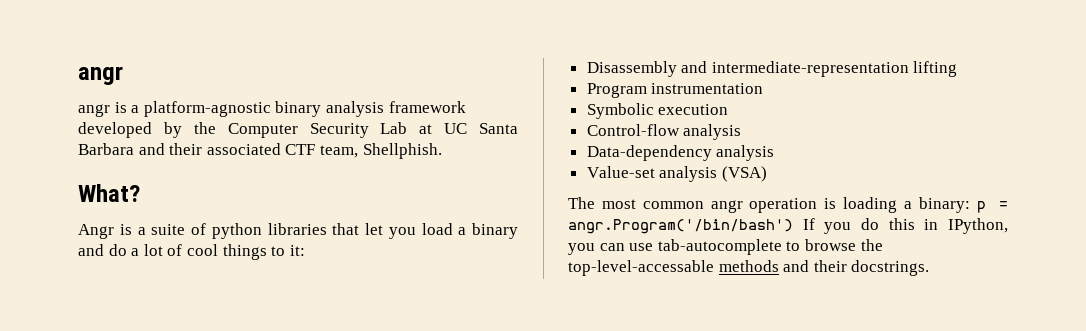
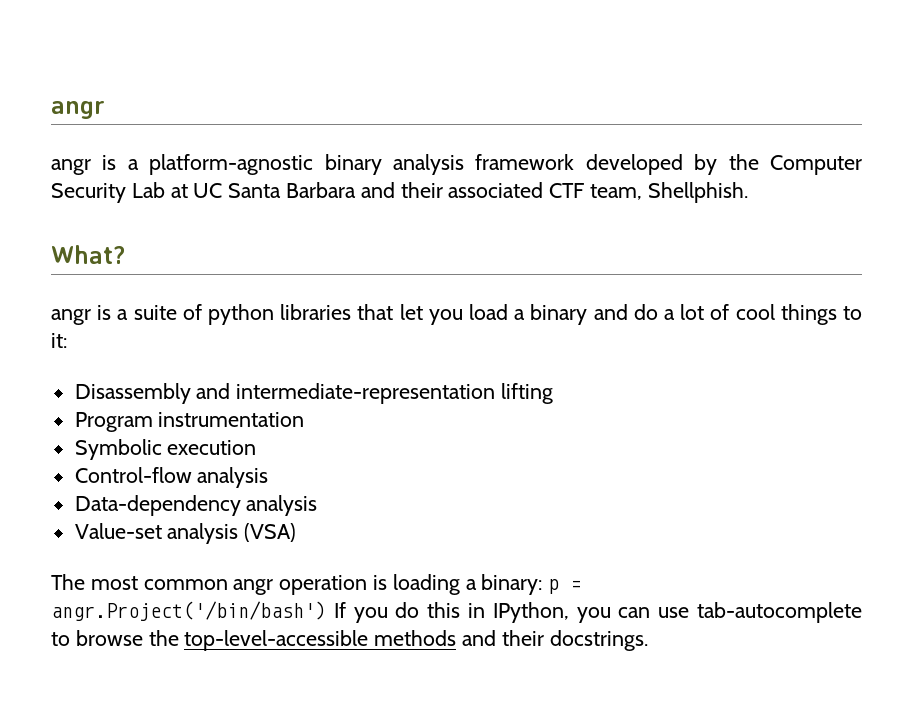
[78,224,114,239] Angr -> [51,309,91,325] angr
[568,219,793,234] angr.Program('/bin/bash') -> [51,601,326,621] angr.Project('/bin/bash')
[568,260,714,276] top-level-accessable -> [184,630,369,651] top-level-accessible

